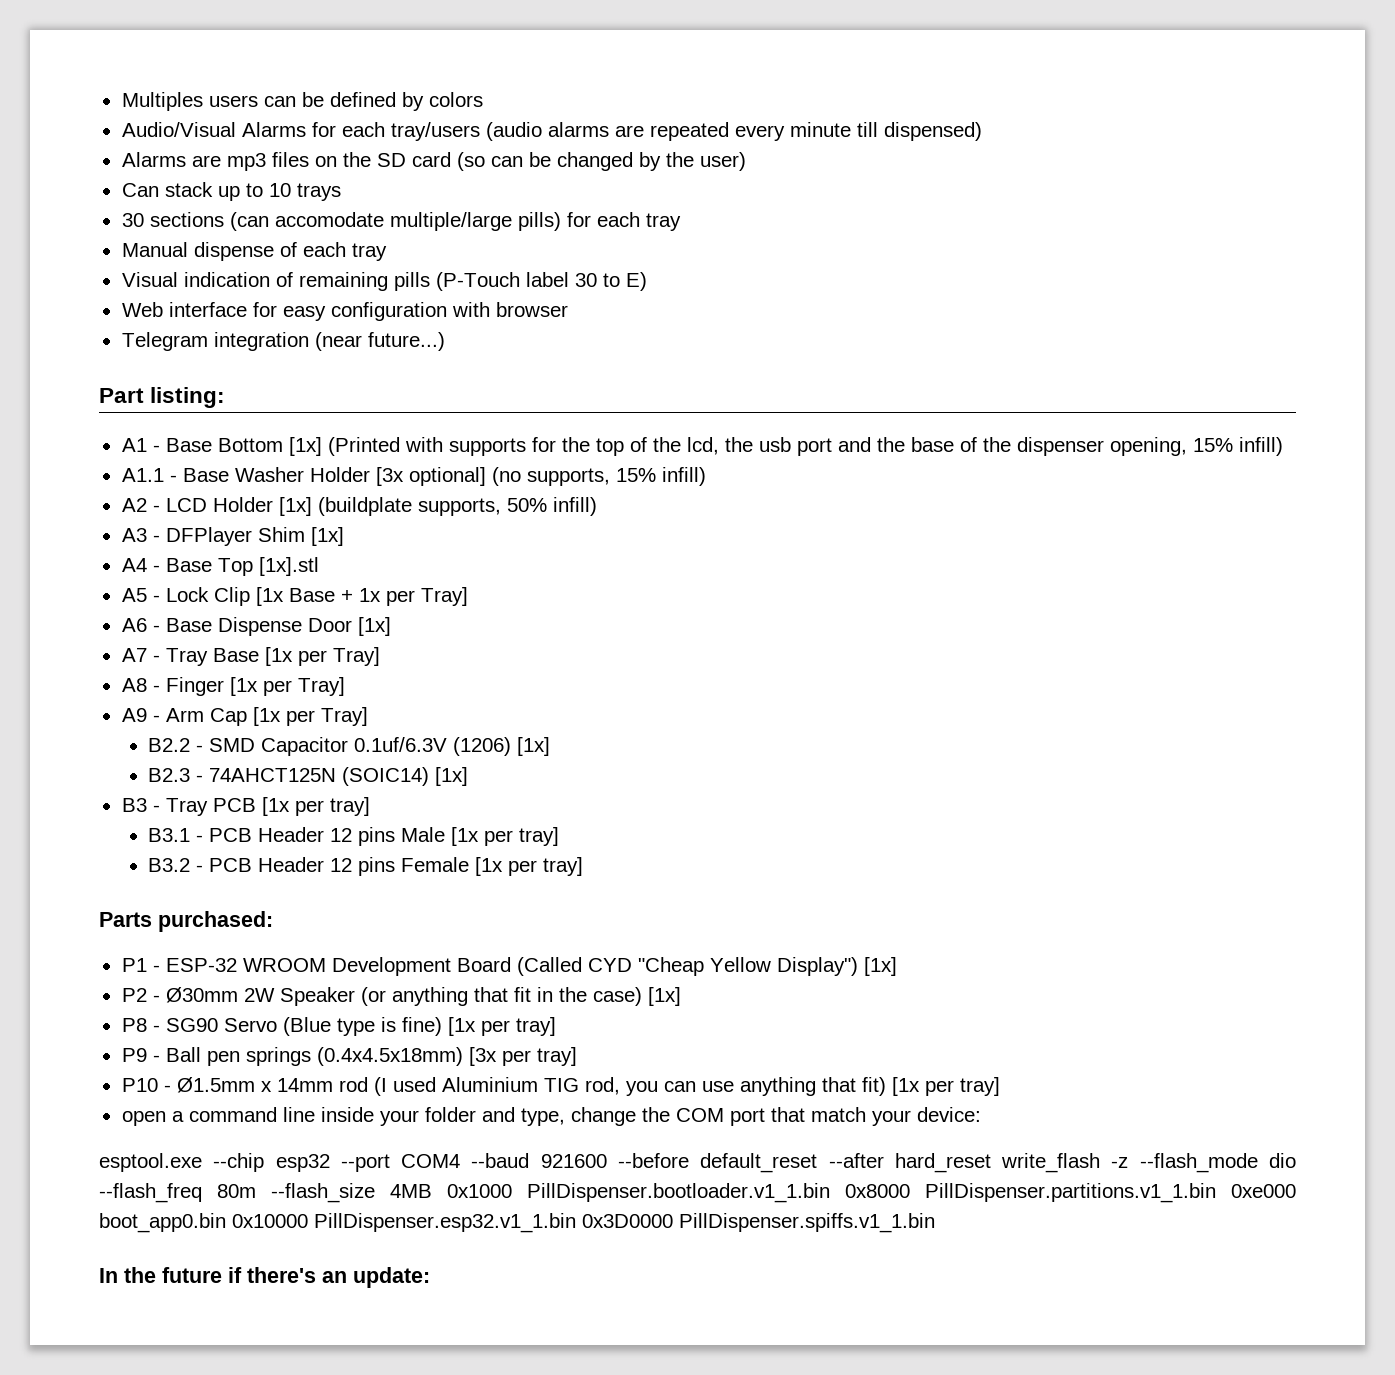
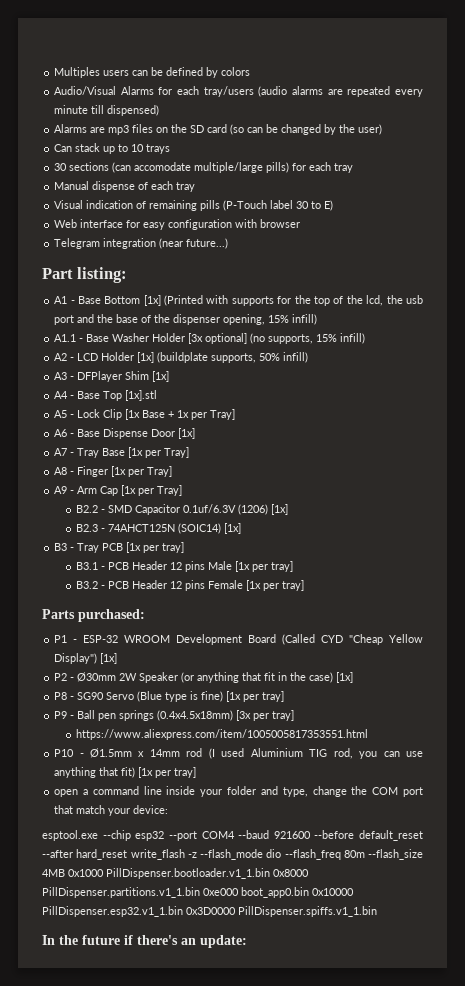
(577, 1056) none -> [75,729,368,740] // https://www.aliexpress.com/item/1005005817353551.html

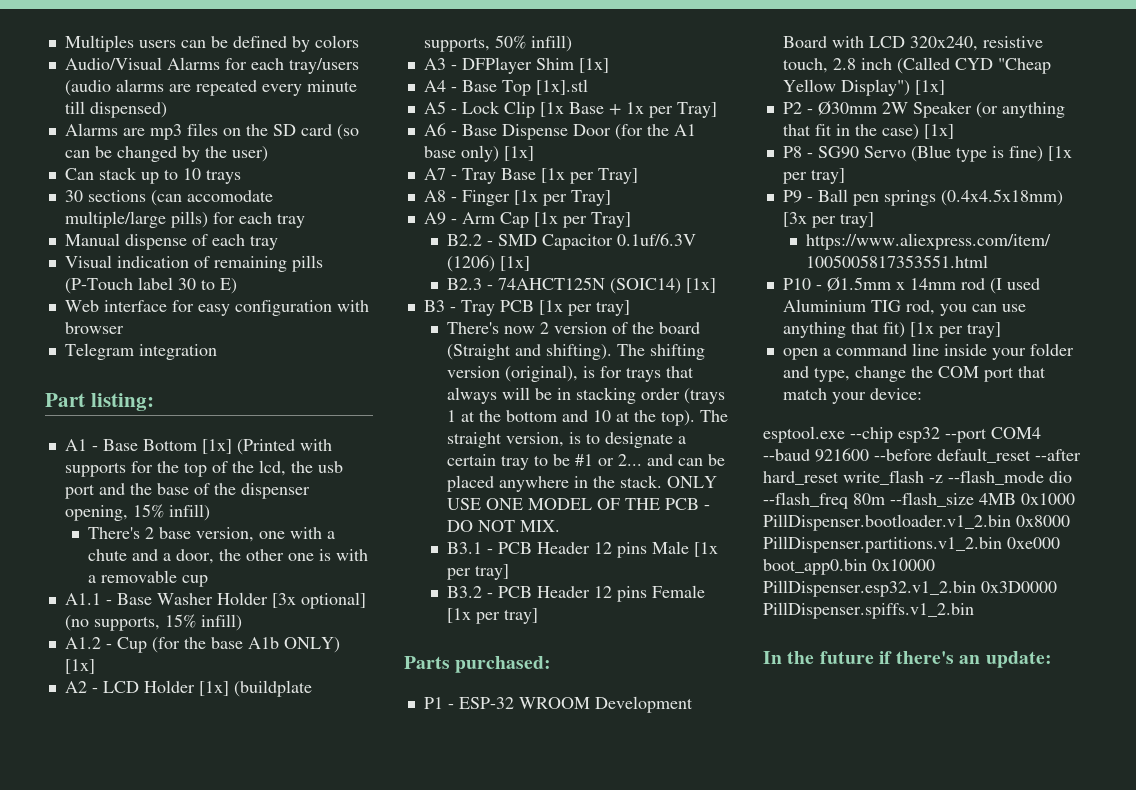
[159,238,229,249] (near future...) -> (217, 352) none
(318, 319) none -> [88,527,336,542] [88,549,369,564] [88,570,209,587] // There's 2 base version, one with a chute and a door, the other one is with a removable cup
(366, 338) none -> [64,637,340,653] [64,659,95,674] // A1.2 - Cup (for the base A1b ONLY) [1x]
(176, 433) none -> [614,124,696,140] [423,145,499,162] (for the A1 base only)
(185, 547) none -> [447,322,701,334] [447,344,706,360] [447,365,695,382] [447,387,726,404] [447,410,729,426] [447,432,687,448] [447,454,726,470] [447,475,718,492] [447,498,711,510] [447,520,561,532] // There's now 2 version of the board (Straight and shifting). The shifting version (original), is for trays that always will be in stacking order (trays 1 at the bottom and 10 at the top). The straight version, is to designate a certain tray to be #1 or 2... and can be placed anywhere in the stack. ONLY USE ONE MODEL OF THE PCB - DO NOT MIX.
(277, 638) none -> [831,36,1043,51] [782,58,892,73] with LCD 320x240, resistive touch, 2.8 inch
[106,868,309,879] [42,887,354,898] [42,906,377,917] PillDispenser.bootloader.v1_1.bin 0x8000 PillDispenser.partitions.v1_1.bin 0xe000 boot_app0.bin 0x10000 PillDispenser.esp32.v1_1.bin 0x3D0000 PillDispenser.spiffs.v1_1.bin -> [763,514,1070,531] [763,536,1060,553] [763,559,935,575] [763,580,1057,597] [763,602,974,619] PillDispenser.bootloader.v1_2.bin 0x8000 PillDispenser.partitions.v1_2.bin 0xe000 boot_app0.bin 0x10000 PillDispenser.esp32.v1_2.bin 0x3D0000 PillDispenser.spiffs.v1_2.bin

